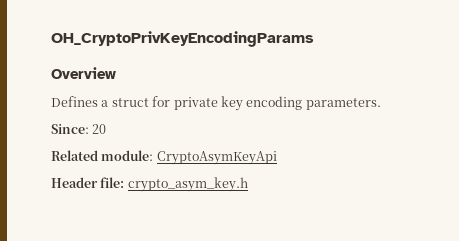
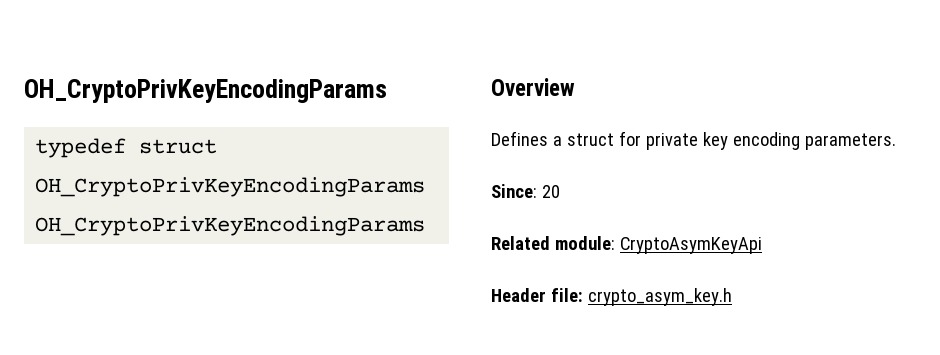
[51,31,314,47] OH_CryptoPrivKeyEncodingParams -> [24,79,387,103] [35,138,218,158] [35,177,426,197] [35,216,426,236] OH_CryptoPrivKeyEncodingParams // typedef struct OH_CryptoPrivKeyEncodingParams OH_CryptoPrivKeyEncodingParams

